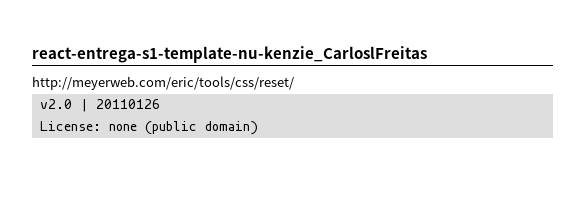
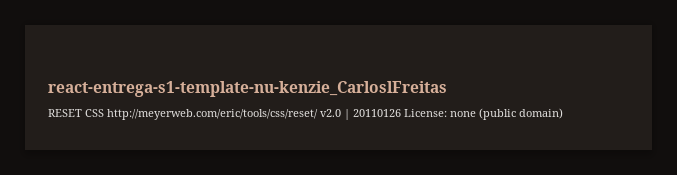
(427, 54) none -> [48,109,104,117] RESET CSS
(294, 83) // -> (318, 114) none
(160, 104) // -> (401, 113) none

